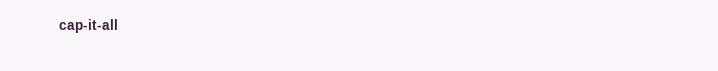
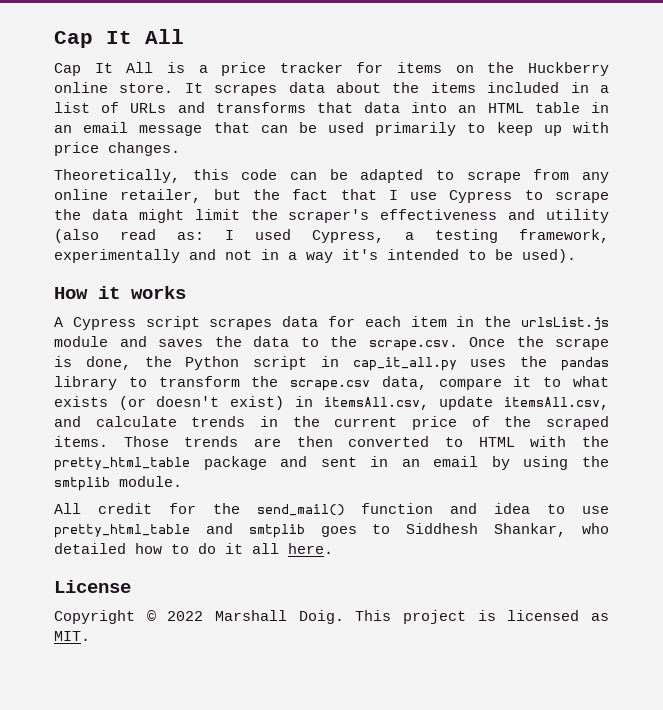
[59,19,118,33] cap-it-all -> [54,29,184,48] [54,62,609,76] [54,82,609,96] [54,102,609,113] [54,122,609,136] [54,142,180,156] [54,169,610,183] [54,189,610,203] [54,209,609,223] [54,229,609,243] [54,249,576,263] [54,286,186,299] [54,316,610,331] [54,336,609,351] [54,356,609,371] [54,376,609,391] [54,396,609,410] [54,416,609,430] [54,436,609,447] [54,456,609,471] [54,476,182,491] [54,503,610,516] [54,523,609,538] [54,543,333,554] [54,580,131,593] [54,610,609,624] [54,631,90,641] Cap It All // Cap It All is a price tracker for items on the Huckberry online store. It scrapes data about the items included in a list of URLs and transforms that data into an HTML table in an email message that can be used primarily to keep up with price changes. // Theoretically, this code can be adapted to scrape from any online retailer, but the fact that I use Cypress to scrape the data might limit the scraper's effectiveness and utility (also read as: I used Cypress, a testing framework, experimentally and not in a way it's intended to be used). // How it works // A Cypress script scrapes data for each item in the urlsList.js module and saves the data to the scrape.csv. Once the scrape is done, the Python script in cap_it_all.py uses the pandas library to transform the scrape.csv data, compare it to what exists (or doesn't exist) in itemsAll.csv, update itemsAll.csv, and calculate trends in the current price of the scraped items. Those trends are then converted to HTML with the pretty_html_table package and sent in an email by using the smtplib module. // All credit for the send_mail() function and idea to use pretty_html_table and smtplib goes to Siddhesh Shankar, who detailed how to do it all here. // License // Copyright © 2022 Marshall Doig. This project is licensed as MIT.

